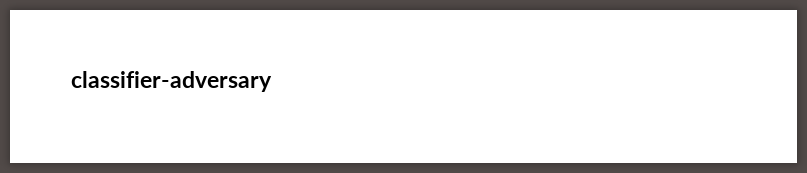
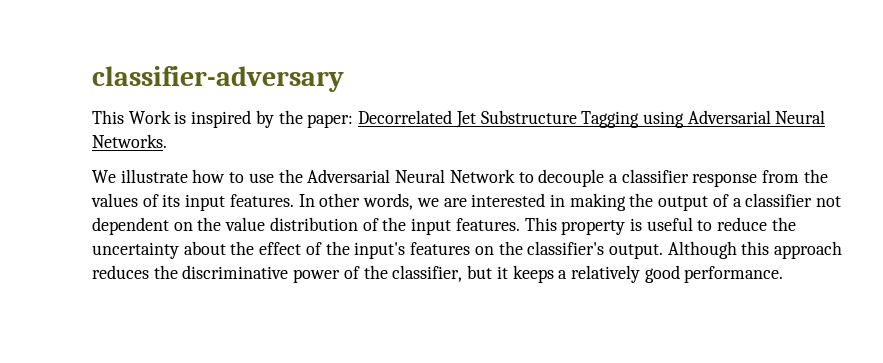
(272, 81) none -> [92,110,826,128] [92,134,167,148] [92,169,828,187] [91,193,842,211] [92,217,796,235] [92,241,843,259] [92,265,784,283] // This Work is inspired by the paper: Decorrelated Jet Substructure Tagging using Adversarial Neural Networks. // We illustrate how to use the Adversarial Neural Network to decouple a classifier response from the values of its input features. In other words, we are interested in making the output of a classifier not dependent on the value distribution of the input features. This property is useful to reduce the uncertainty about the effect of the input's features on the classifier's output. Although this approach reduces the discriminative power of the classifier, but it keeps a relatively good performance.

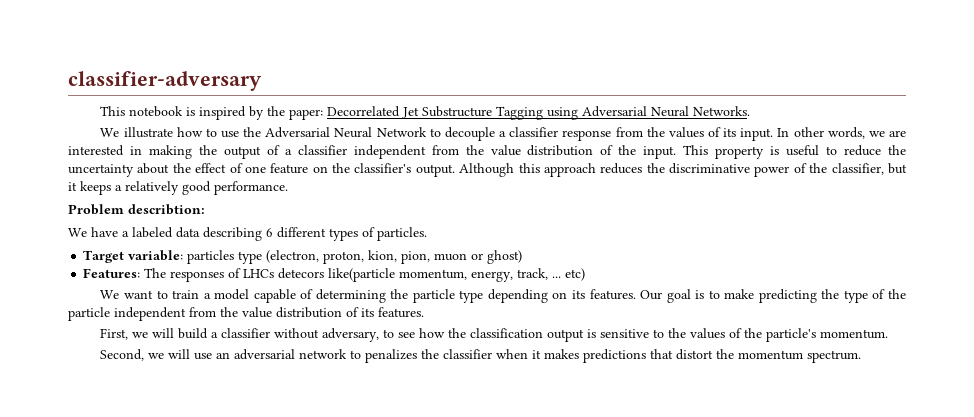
[128,110,171,124] Work -> [129,106,184,117] notebook
[185,194,294,211] input features. -> [740,128,774,141] input.
[816,196,842,207] [92,217,193,235] not dependent on -> [353,145,459,159] independent from
[411,218,520,235] input features. -> [643,146,677,159] input.
[325,241,471,259] the input's features -> [244,163,309,174] one feature
(784, 274) none -> [68,204,205,215] [68,227,427,241] [83,250,523,264] [83,268,586,282] [100,289,906,303] [68,307,424,321] [100,328,889,342] [100,349,862,363] // Problem describtion: // We have a labeled data describing 6 different types of particles. // Target variable: particles type (electron, proton, kion, pion, muon or ghost) // Features: The responses of LHCs detecors like(particle momentum, energy, track, ... etc) // We want to train a model capable of determining the particle type depending on its features. Our goal is to make predicting the type of the particle independent from the value distribution of its features. // First, we will build a classifier without adversary, to see how the classification output is sensitive to the values of the particle's momentum. // Second, we will use an adversarial network to penalizes the classifier when it makes predictions that distort the momentum spectrum.

